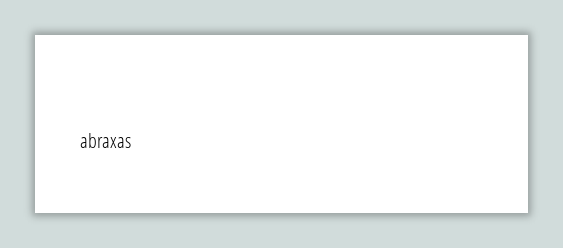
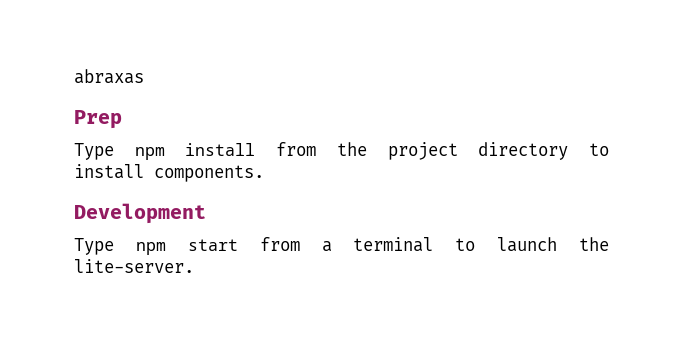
(131, 140) none -> [74,110,122,129] [74,142,609,160] [74,164,264,182] [74,203,206,224] [74,237,609,255] [74,259,194,273] // Prep // Type npm install from the project directory to install components. // Development // Type npm start from a terminal to launch the lite-server.

